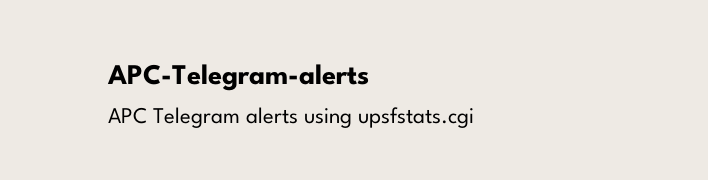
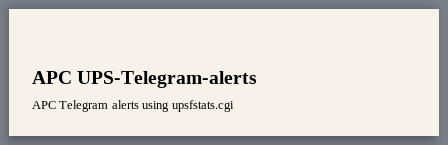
[107,64,369,91] APC-Telegram-alerts -> [32,71,258,88] APC UPS-Telegram-alerts

